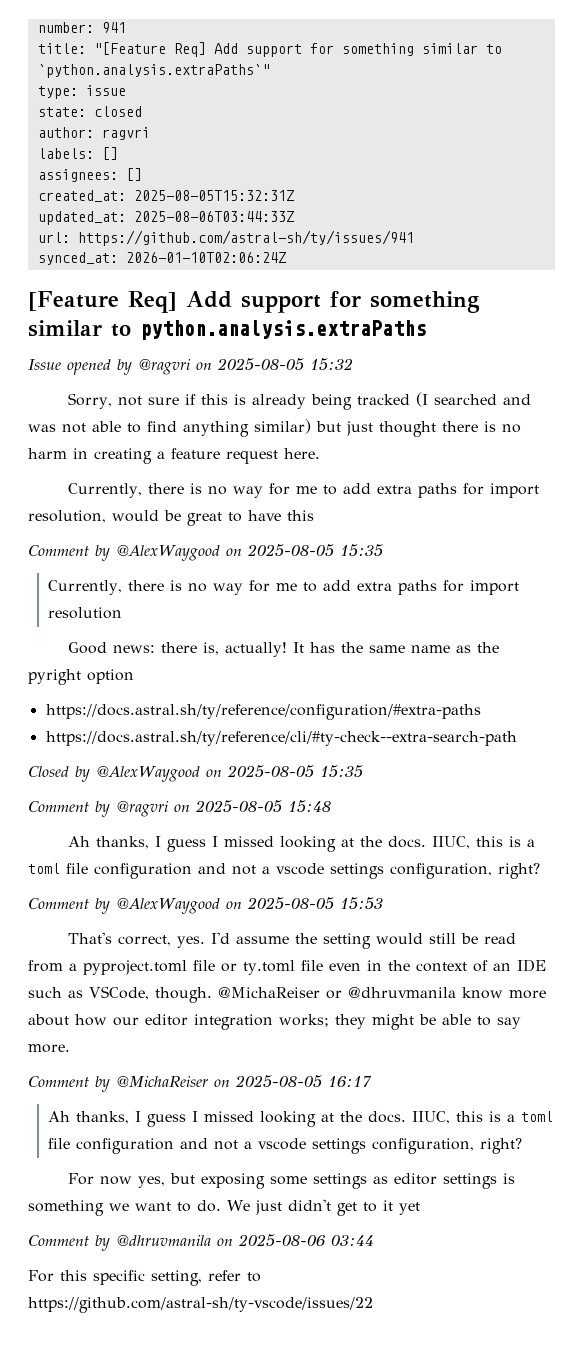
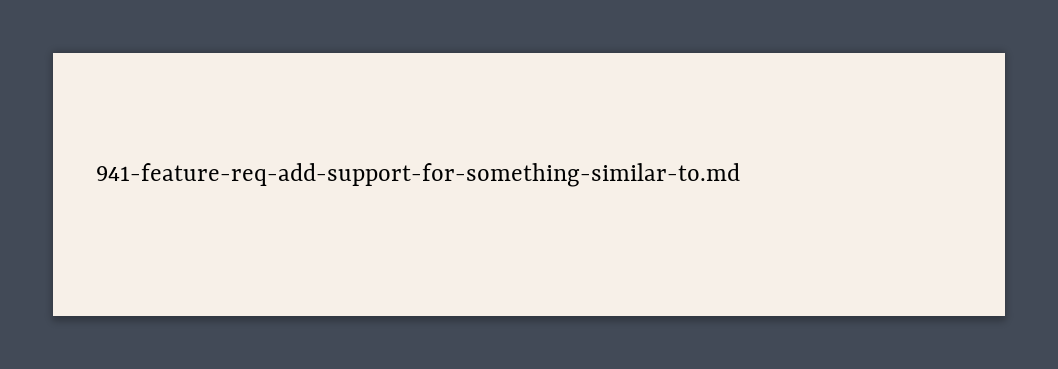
[37,22,126,33] [37,42,502,57] [37,64,270,78] [37,85,126,99] [37,106,142,117] [37,127,150,140] [37,147,118,160] [37,168,142,182] [37,190,295,202] [37,211,295,225] [37,230,414,246] [37,252,287,265] [28,291,480,313] [28,320,426,340] [28,358,353,375] [67,392,531,410] [28,419,521,437] [28,448,320,464] [67,483,539,498] [28,510,314,526] [28,544,383,561] [47,580,519,595] [47,607,122,619] [67,642,499,657] [28,669,134,685] [45,704,481,720] [45,731,517,746] [28,765,363,782] [28,800,331,817] [67,836,535,852] [28,863,540,879] [28,897,383,914] [67,932,516,949] [28,959,546,975] [28,986,546,1003] [28,1014,521,1030] [28,1044,70,1053] [28,1075,372,1092] [47,1111,553,1127] [47,1138,522,1154] [67,1173,515,1189] [28,1199,420,1216] [28,1234,374,1251] [28,1270,261,1286] [28,1297,373,1313] number: 941 // title: "[Feature Req] Add support for something similar to `python.analysis.extraPaths`" // type: issue // state: closed // author: ragvri // labels: [] // assignees: [] // created_at: 2025-08-05T15:32:31Z // updated_at: 2025-08-06T03:44:33Z // url: https://github.com/astral-sh/ty/issues/941 // synced_at: 2026-01-10T02:06:24Z // [Feature Req] Add support for something similar to python.analysis.extraPaths // Issue opened by @ragvri on 2025-08-05 15:32 // Sorry, not sure if this is already being tracked (I searched and was not able to find anything similar) but just thought there is no harm in creating a feature request here. // Currently, there is no way for me to add extra paths for import resolution, would be great to have this // Comment by @AlexWaygood on 2025-08-05 15:35 // Currently, there is no way for me to add extra paths for import resolution // Good news: there is, actually! It has the same name as the pyright option // https://docs.astral.sh/ty/reference/configuration/#extra-paths // https://docs.astral.sh/ty/reference/cli/#ty-check--extra-search-path // Closed by @AlexWaygood on 2025-08-05 15:35 // Comment by @ragvri on 2025-08-05 15:48 // Ah thanks, I guess I missed looking at the docs. IIUC, this is a toml file configuration and not a vscode settings configuration, right? // Comment by @AlexWaygood on 2025-08-05 15:53 // That's correct, yes. I'd assume the setting would still be read from a pyproject.toml file or ty.toml file even in the context of an IDE such as VSCode, though. @MichaReiser or @dhruvmanila know more about how our editor integration works; they might be able to say more. // Comment by @MichaReiser on 2025-08-05 16:17 // Ah thanks, I guess I missed looking at the docs. IIUC, this is a toml file configuration and not a vscode settings configuration, right? // For now yes, but exposing some settings as editor settings is something we want to do. We just didn't get to it yet // Comment by @dhruvmanila on 2025-08-06 03:44 // For this specific setting, refer to https://github.com/astral-sh/ty-vscode/issues/22 -> [96,163,740,187] 941-feature-req-add-support-for-something-similar-to.md

